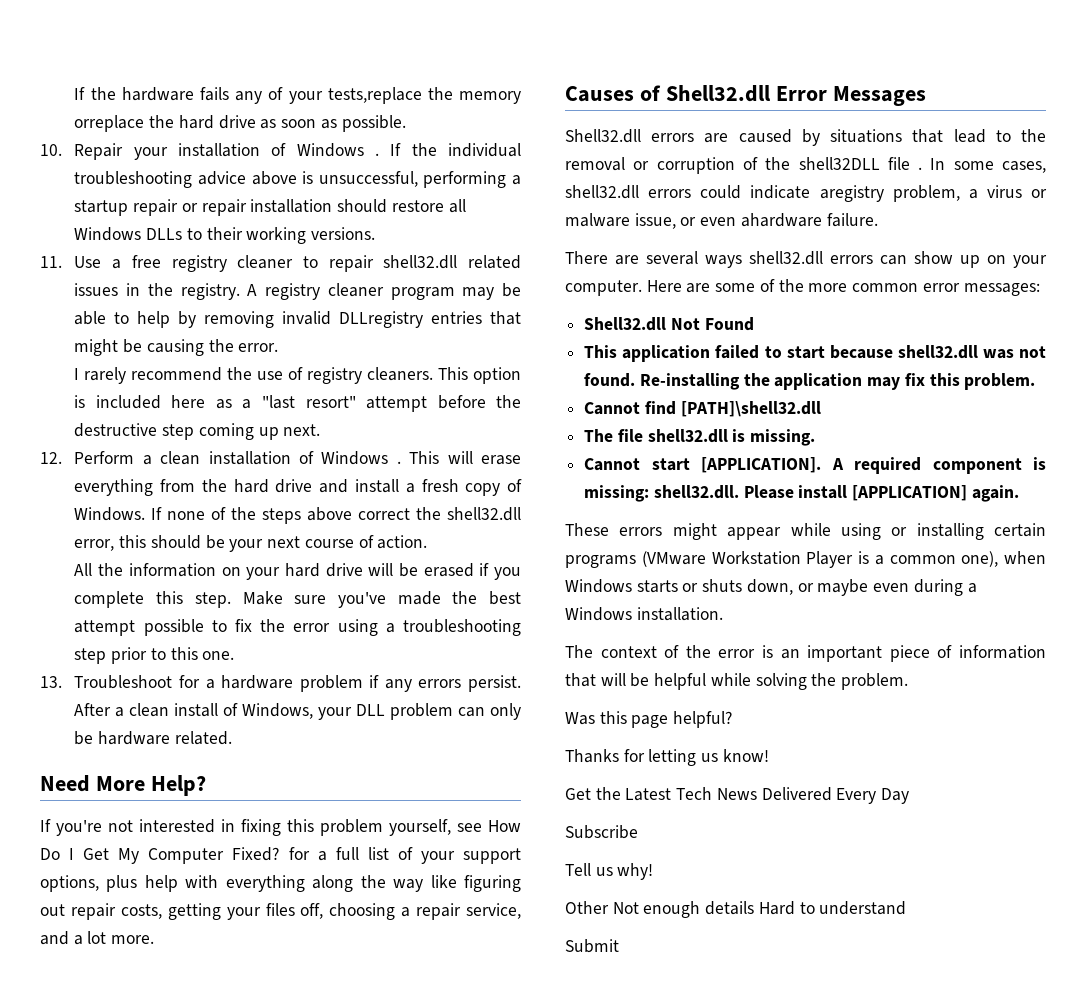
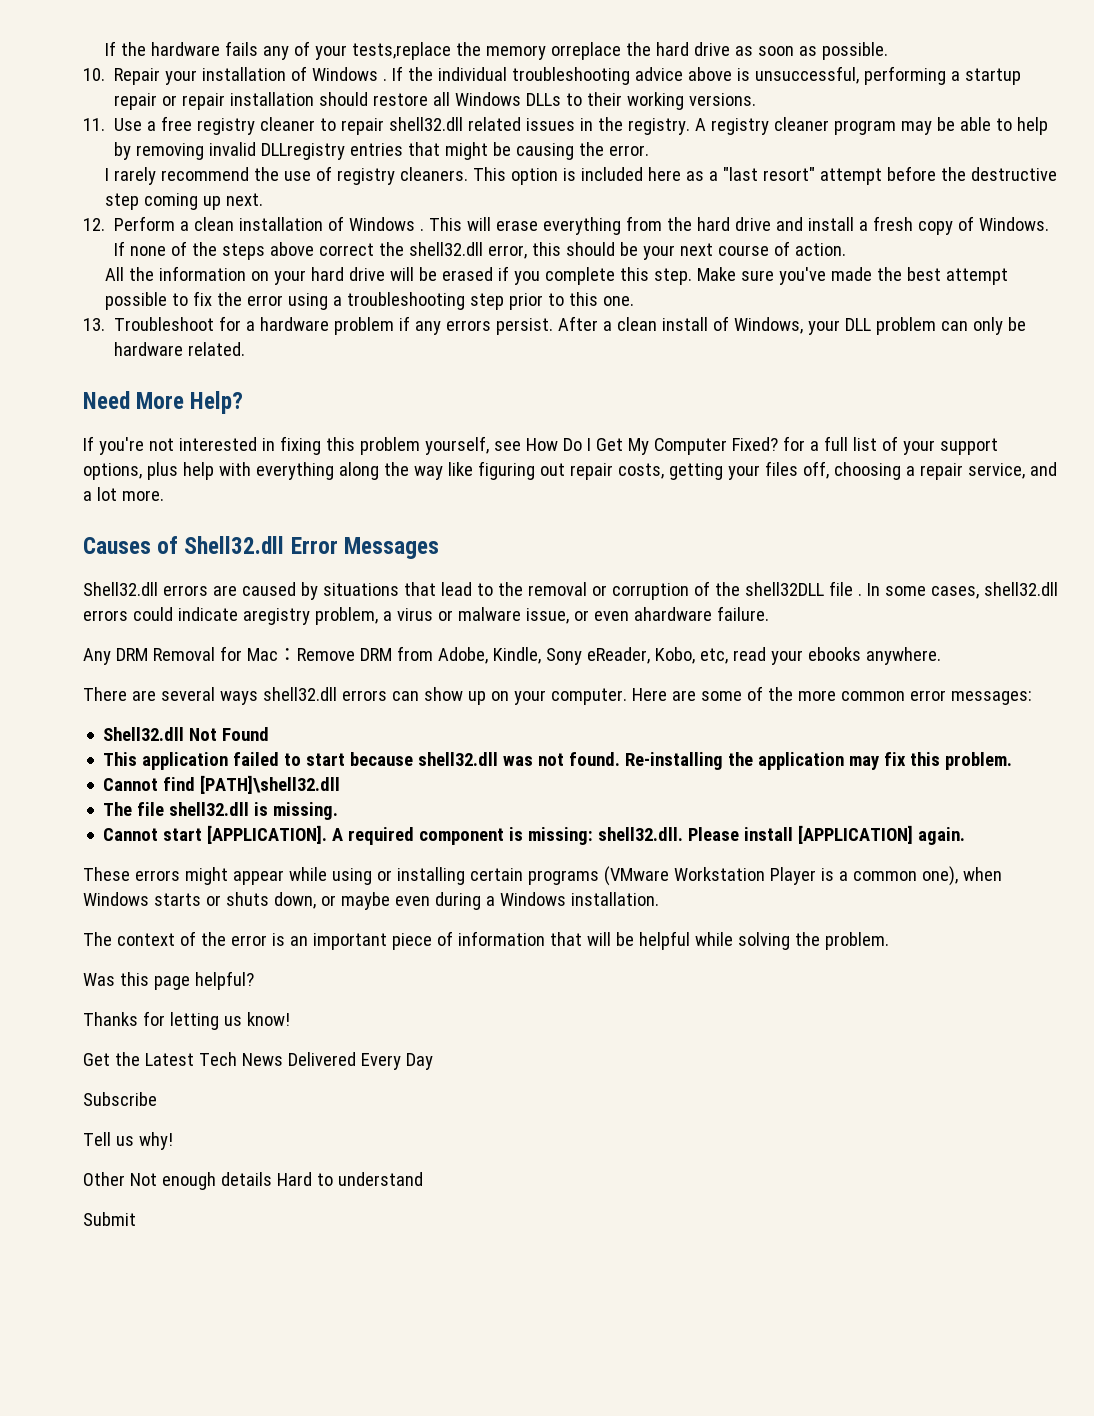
(878, 220) none -> [83,646,941,665] // Any DRM Removal for Mac：Remove DRM from Adobe, Kindle, Sony eReader, Kobo, etc, read your ebooks anywhere.

